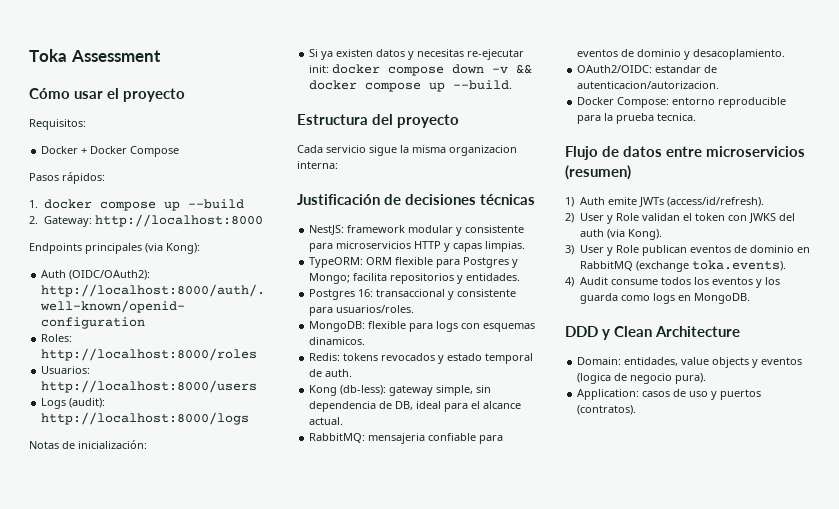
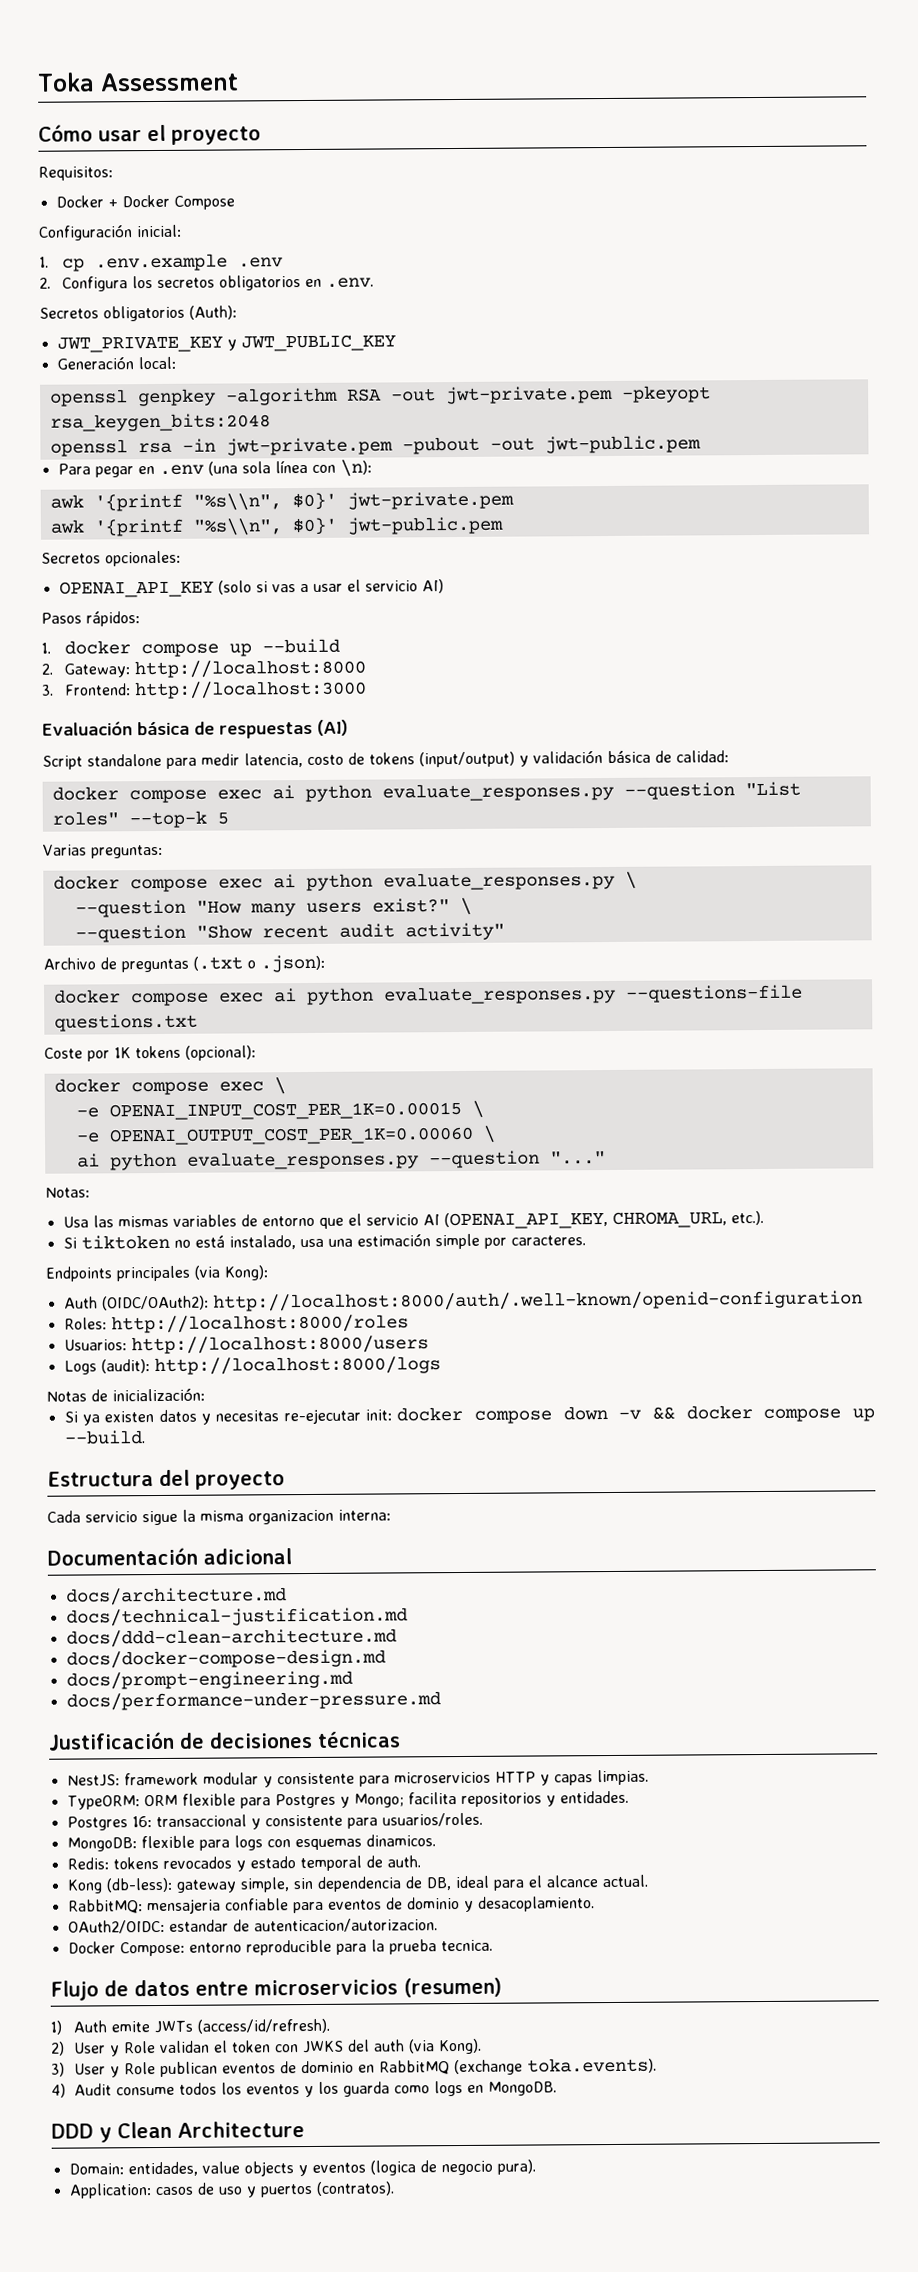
(180, 151) none -> [38,224,182,241] [39,253,284,272] [39,275,375,292] [39,305,237,322] [56,334,396,353] [56,356,176,370] [49,385,711,407] [49,413,271,432] [49,435,701,457] [57,459,372,478] [49,491,514,512] [49,516,504,537] [41,550,181,567] [58,579,444,598] // Configuración inicial: // 1. cp .env.example .env // 2. Configura los secretos obligatorios en .env. // Secretos obligatorios (Auth): // JWT_PRIVATE_KEY y JWT_PUBLIC_KEY // Generación local: // openssl genpkey -algorithm RSA -out jwt-private.pem -pkeyopt rsa_keygen_bits:2048 // openssl rsa -in jwt-private.pem -pubout -out jwt-public.pem // Para pegar en .env (una sola línea con \n): // awk '{printf "%s\\n", $0}' jwt-private.pem // awk '{printf "%s\\n", $0}' jwt-public.pem // Secretos opcionales: // OPENAI_API_KEY (solo si vas a usar el servicio AI)
(263, 220) none -> [41,680,368,700] [42,719,348,739] [42,750,729,770] [51,781,801,804] [51,810,229,829] [43,844,163,859] [52,871,637,893] [74,897,472,918] [74,922,505,943] [43,954,325,973] [53,984,803,1007] [53,1013,198,1032] [44,1045,256,1062] [53,1077,286,1096] [75,1100,484,1121] [75,1125,496,1146] [76,1150,606,1171] [45,1187,90,1198] [62,1210,764,1230] [62,1233,586,1250] // 3. Frontend: http://localhost:3000 // Evaluación básica de respuestas (AI) // Script standalone para medir latencia, costo de tokens (input/output) y validación básica de calidad: // docker compose exec ai python evaluate_responses.py --question "List roles" --top-k 5 // Varias preguntas: // docker compose exec ai python evaluate_responses.py \ // --question "How many users exist?" \ // --question "Show recent audit activity" // Archivo de preguntas (.txt o .json): // docker compose exec ai python evaluate_responses.py --questions-file questions.txt // Coste por 1K tokens (opcional): // docker compose exec \ // -e OPENAI_INPUT_COST_PER_1K=0.00015 \ // -e OPENAI_OUTPUT_COST_PER_1K=0.00060 \ // ai python evaluate_responses.py --question "..." // Notas: // Usa las mismas variables de entorno que el servicio AI (OPENAI_API_KEY, CHROMA_URL, etc.). // Si tiktoken no está instalado, usa una estimación simple por caracteres.
(338, 165) none -> [47,1547,292,1566] [64,1587,287,1606] [65,1607,408,1627] [65,1628,397,1648] [65,1649,386,1669] [65,1670,353,1690] [65,1691,441,1711] // Documentación adicional // docs/architecture.md // docs/technical-justification.md // docs/ddd-clean-architecture.md // docs/docker-compose-design.md // docs/prompt-engineering.md // docs/performance-under-pressure.md

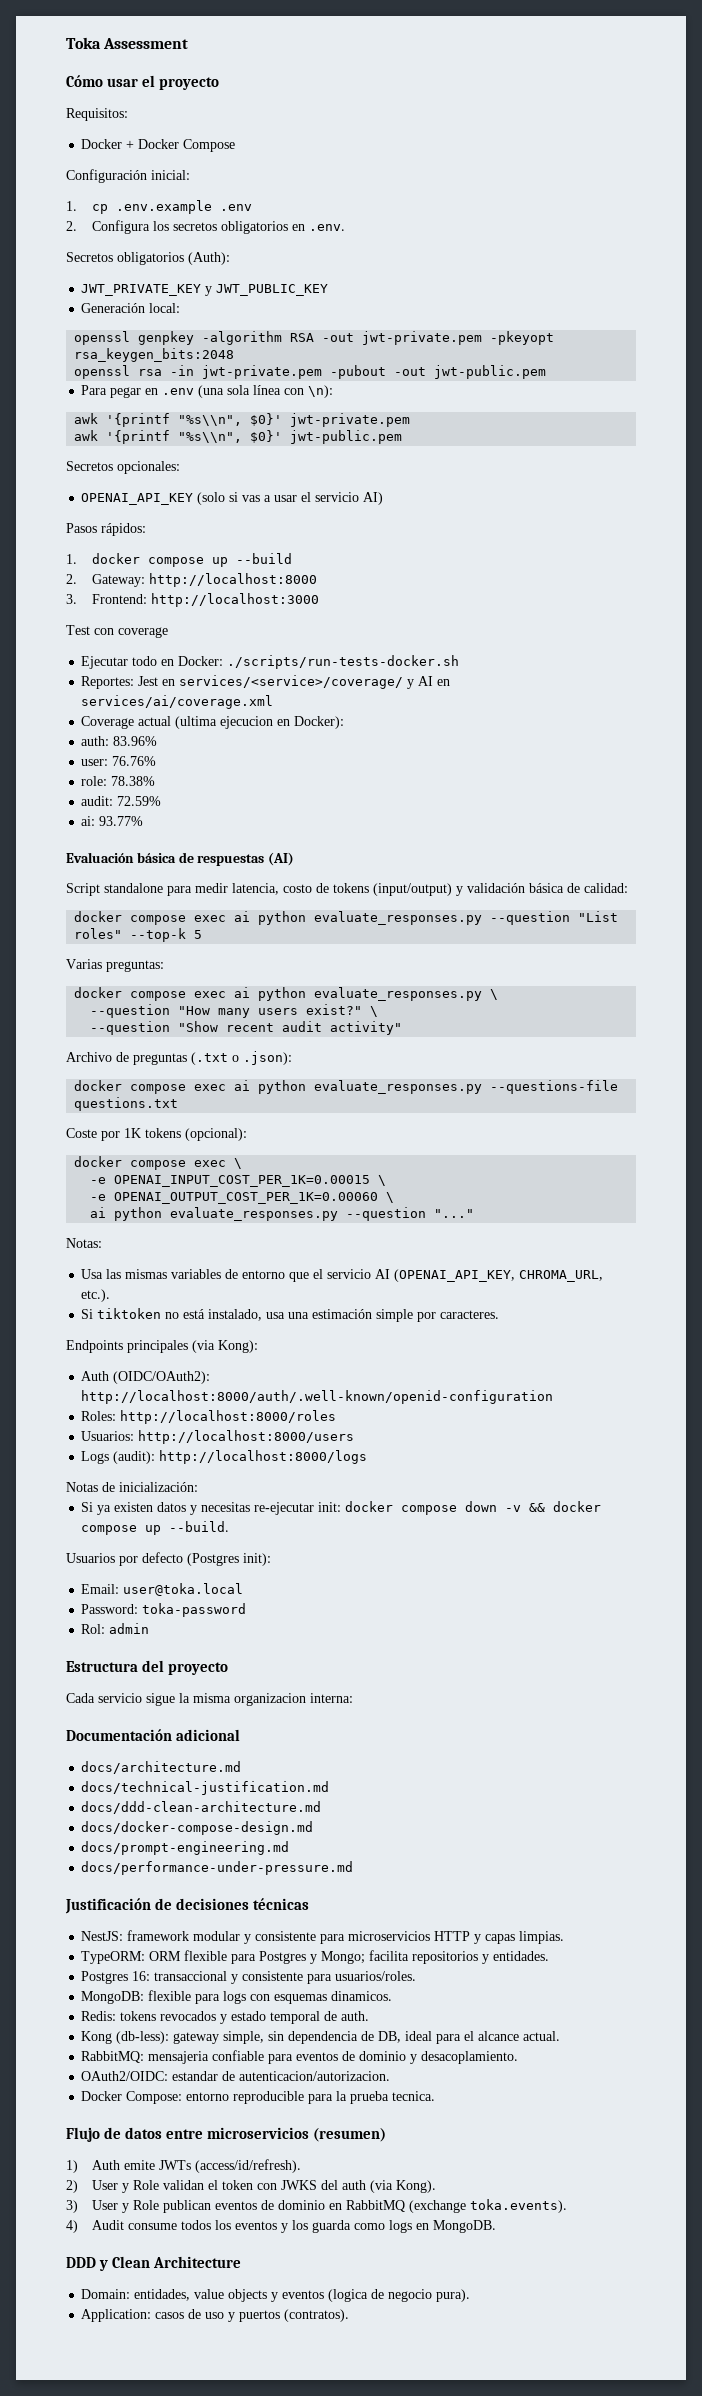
(368, 690) none -> [66,625,168,638] [81,655,460,669] [81,675,451,689] [81,695,274,709] [81,716,345,729] [81,736,158,746] [81,756,157,766] [81,776,156,786] [81,796,162,806] [81,816,144,826] // Test con coverage // Ejecutar todo en Docker: ./scripts/run-tests-docker.sh // Reportes: Jest en services/<service>/coverage/ y AI en services/ai/coverage.xml // Coverage actual (ultima ejecucion en Docker): // auth: 83.96% // user: 76.76% // role: 78.38% // audit: 72.59% // ai: 93.77%
(146, 1437) none -> [66,1552,271,1566] [81,1583,244,1596] [81,1603,247,1617] [81,1623,150,1634] // Usuarios por defecto (Postgres init): // Email: user@toka.local // Password: toka-password // Rol: admin

